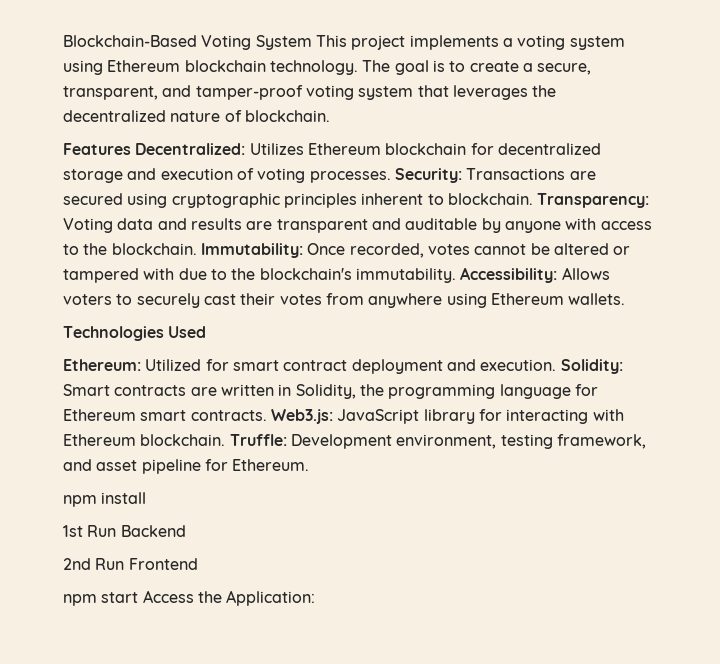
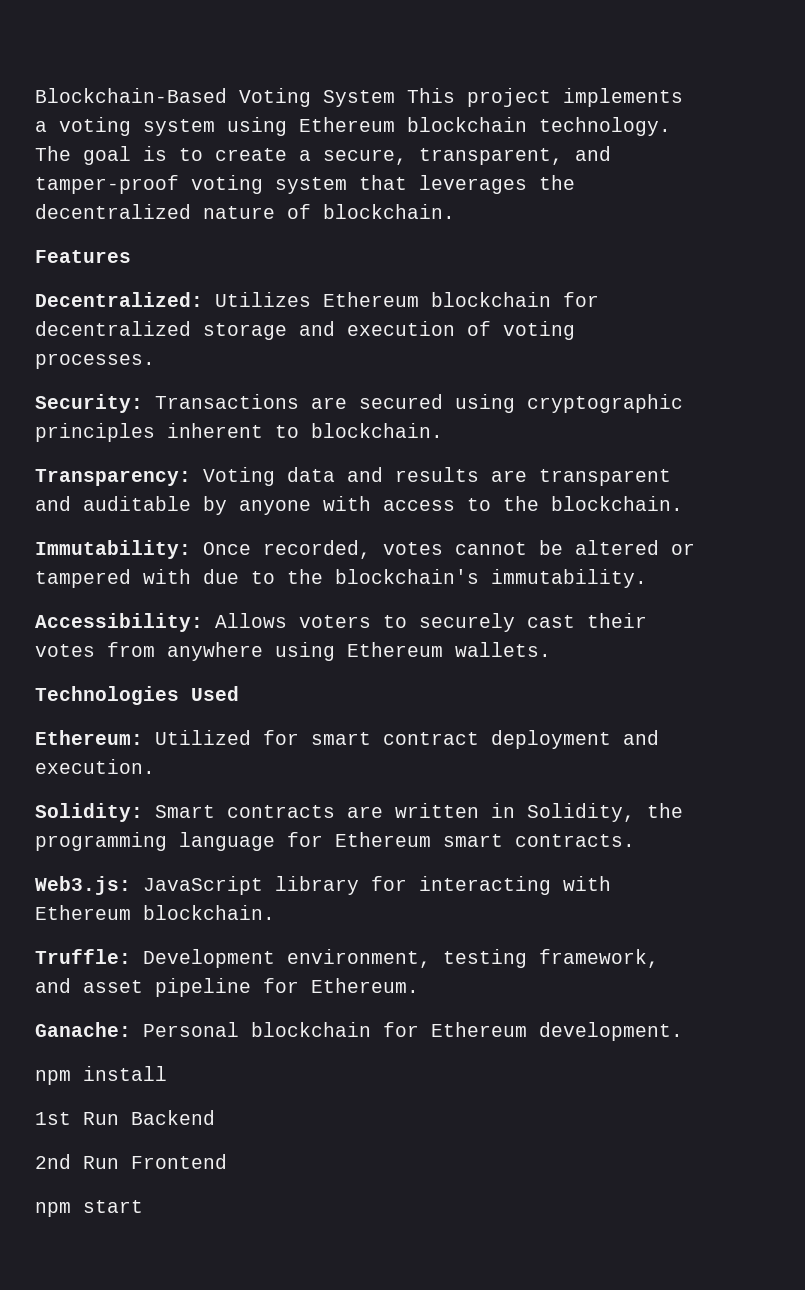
(131, 149) none -> (131, 256) //
(391, 177) none -> (155, 361) //
(533, 199) none -> (443, 430) //
(197, 249) none -> (683, 503) //
(456, 275) none -> (647, 578) //
(557, 365) none -> (155, 766) //
(267, 415) none -> (635, 840) //
(226, 440) none -> (275, 912) //
(310, 465) none -> [35,1022,683,1041] // Ganache: Personal blockchain for Ethereum development.
[142,590,316,606] Access the Application: -> (143, 1206) none

